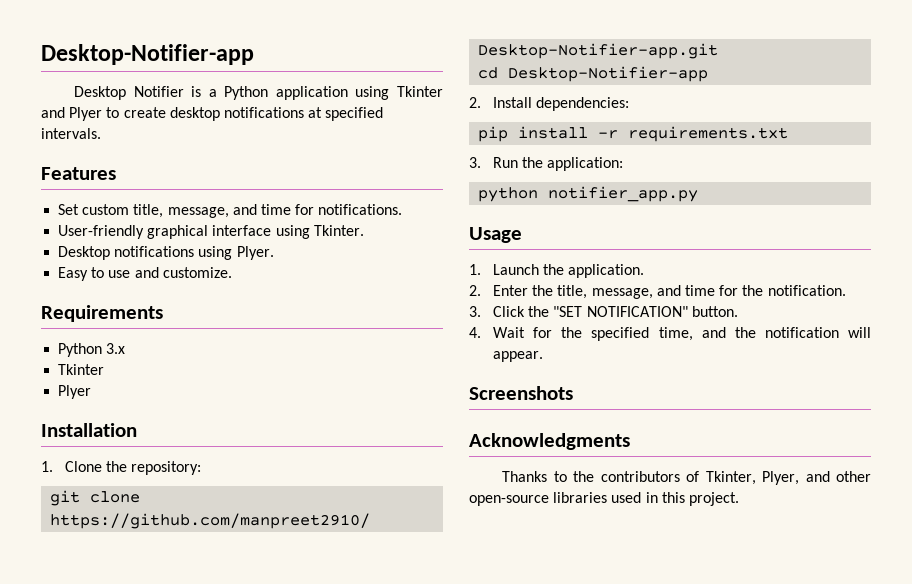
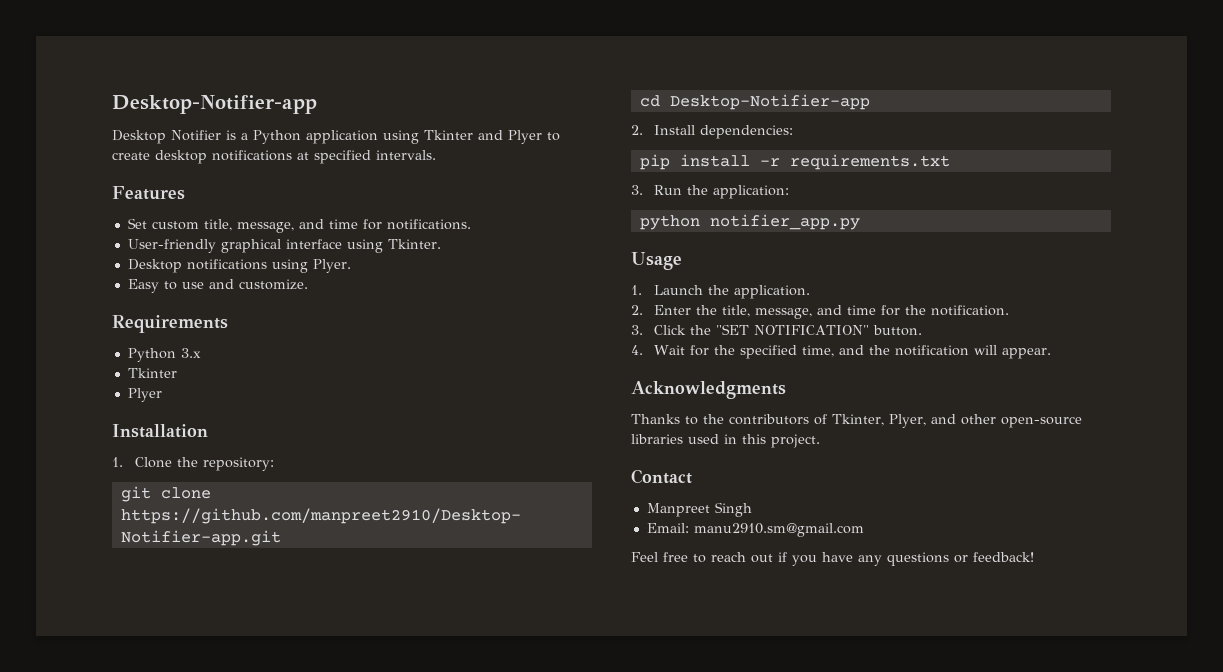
[469,386,573,400] // Screenshots -> (1051, 353) none
(739, 499) none -> [631,469,692,484] [646,502,752,517] [646,523,864,537] [631,552,1034,566] // Contact // Manpreet Singh // Email: manu2910.sm@gmail.com // Feel free to reach out if you have any questions or feedback!

